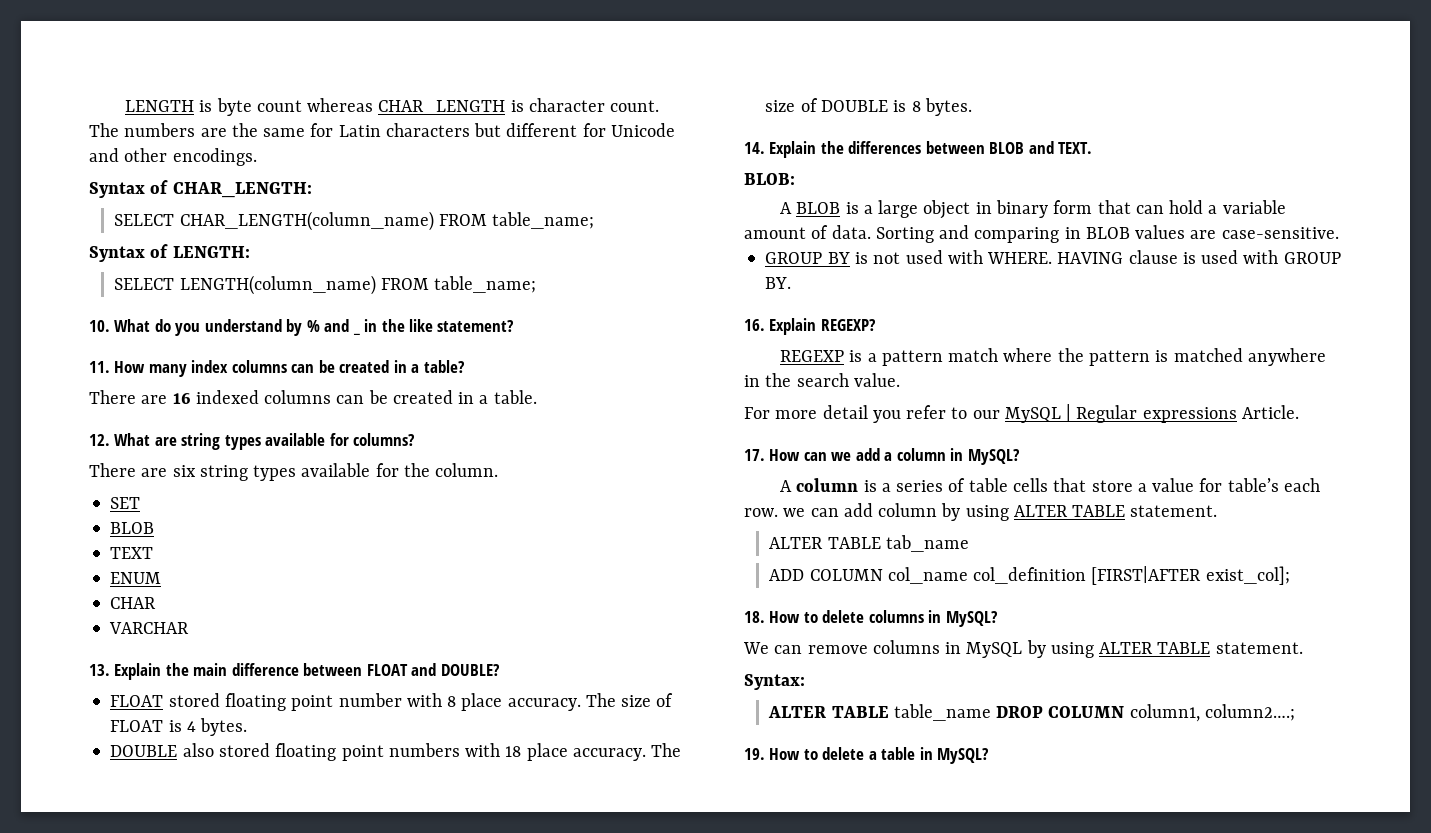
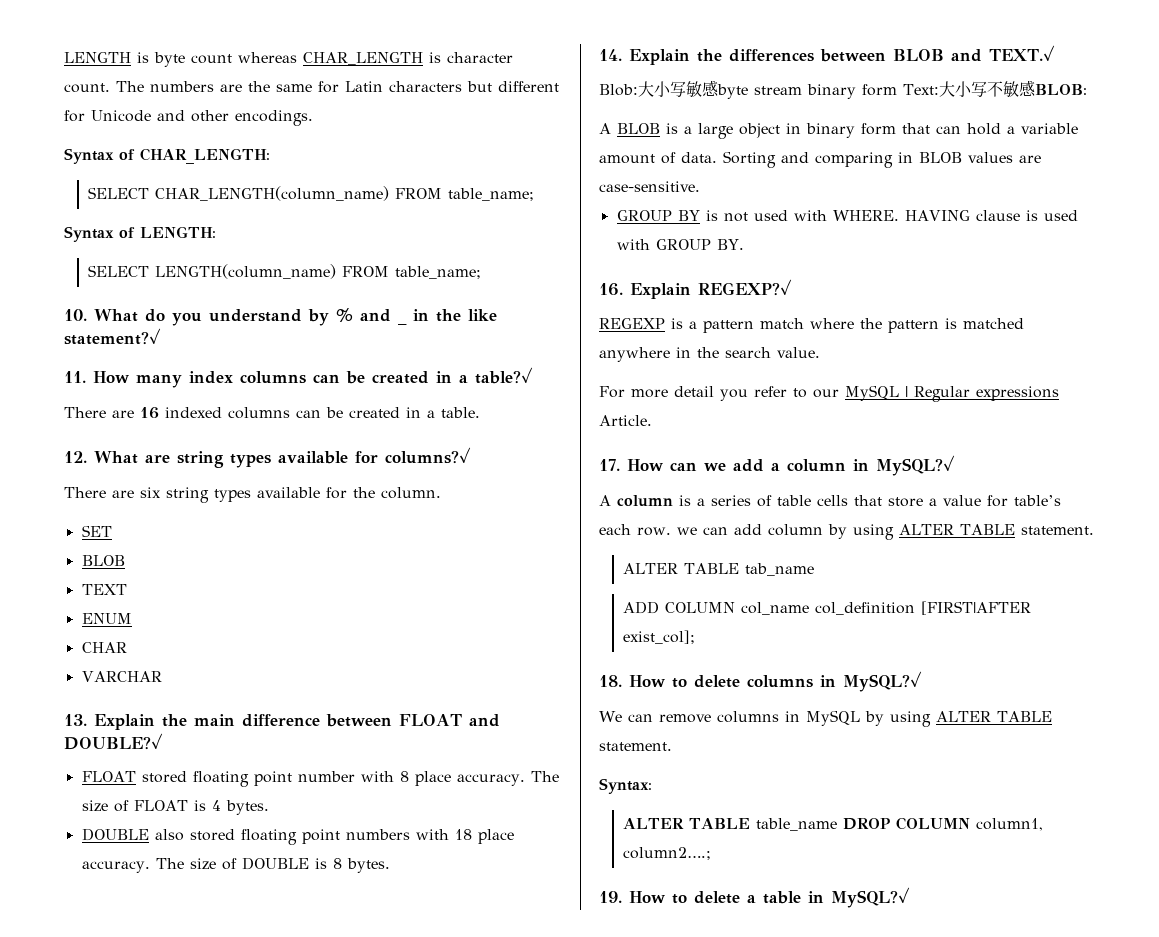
[437,320,515,332] statement? -> [64,328,161,345] statement?✓
[423,360,465,373] table? -> [475,367,533,384] table?✓
[353,433,416,446] columns? -> [385,447,471,464] columns?✓
[440,664,500,676] DOUBLE? -> [64,733,163,750] DOUBLE?✓
[1058,142,1093,154] TEXT. // -> [989,45,1055,61] [599,80,1036,99] TEXT.✓ // Blob:大小写敏感byte stream binary form Text:大小写不敏感
[820,319,876,331] REGEXP? -> [698,279,792,296] REGEXP?✓
[967,449,1020,465] MySQL? -> [876,455,955,476] MySQL?✓
[945,611,998,627] MySQL? -> [843,671,922,692] MySQL?✓
[937,748,990,764] MySQL? -> [831,887,910,908] MySQL?✓

